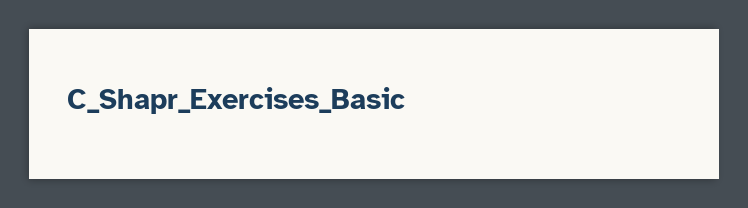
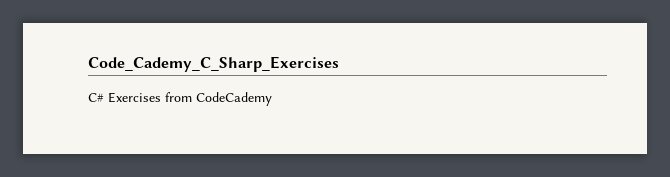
[67,87,405,114] C_Shapr_Exercises_Basic -> [88,56,339,72] [88,92,272,106] Code_Cademy_C_Sharp_Exercises // C# Exercises from CodeCademy

